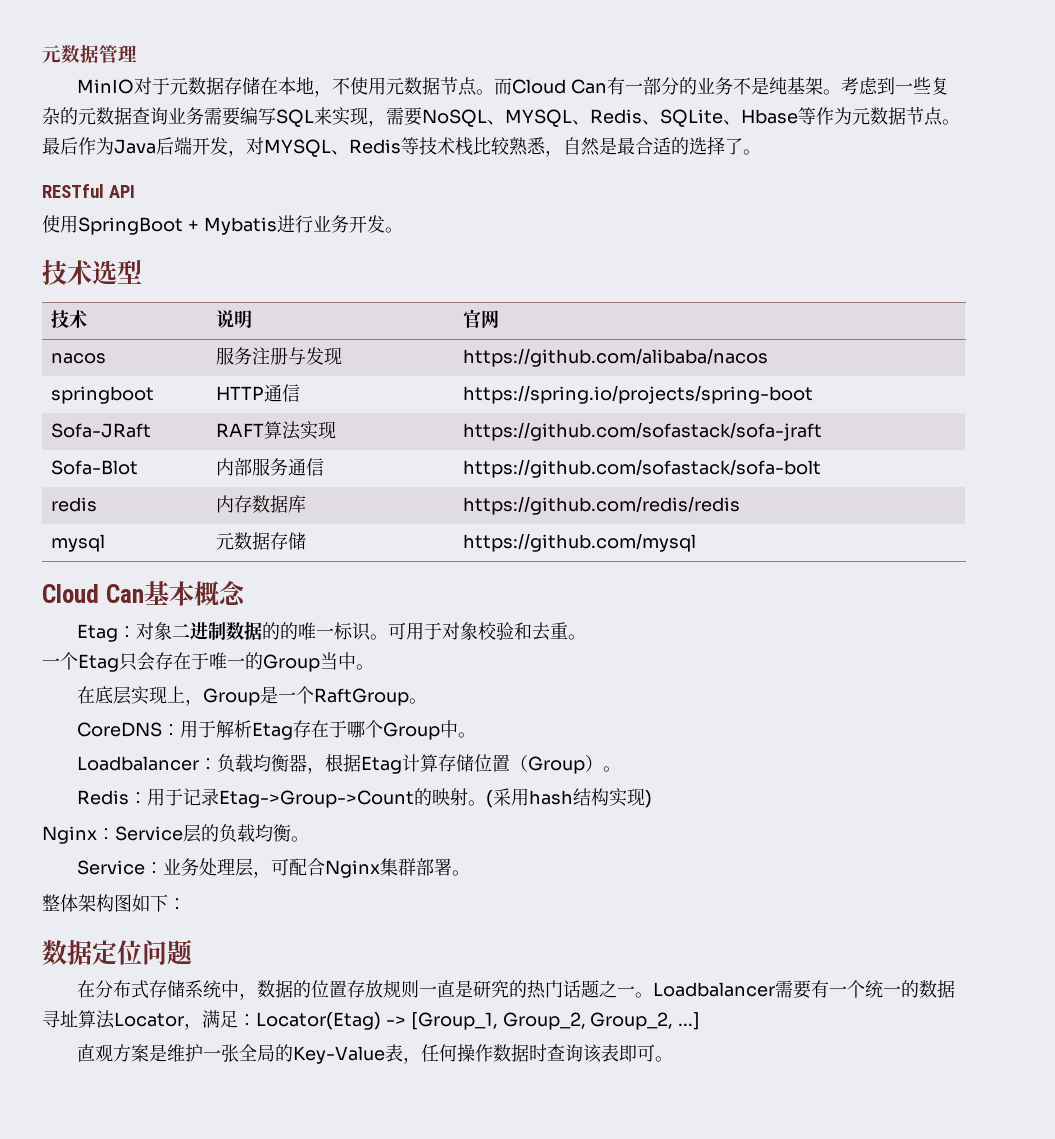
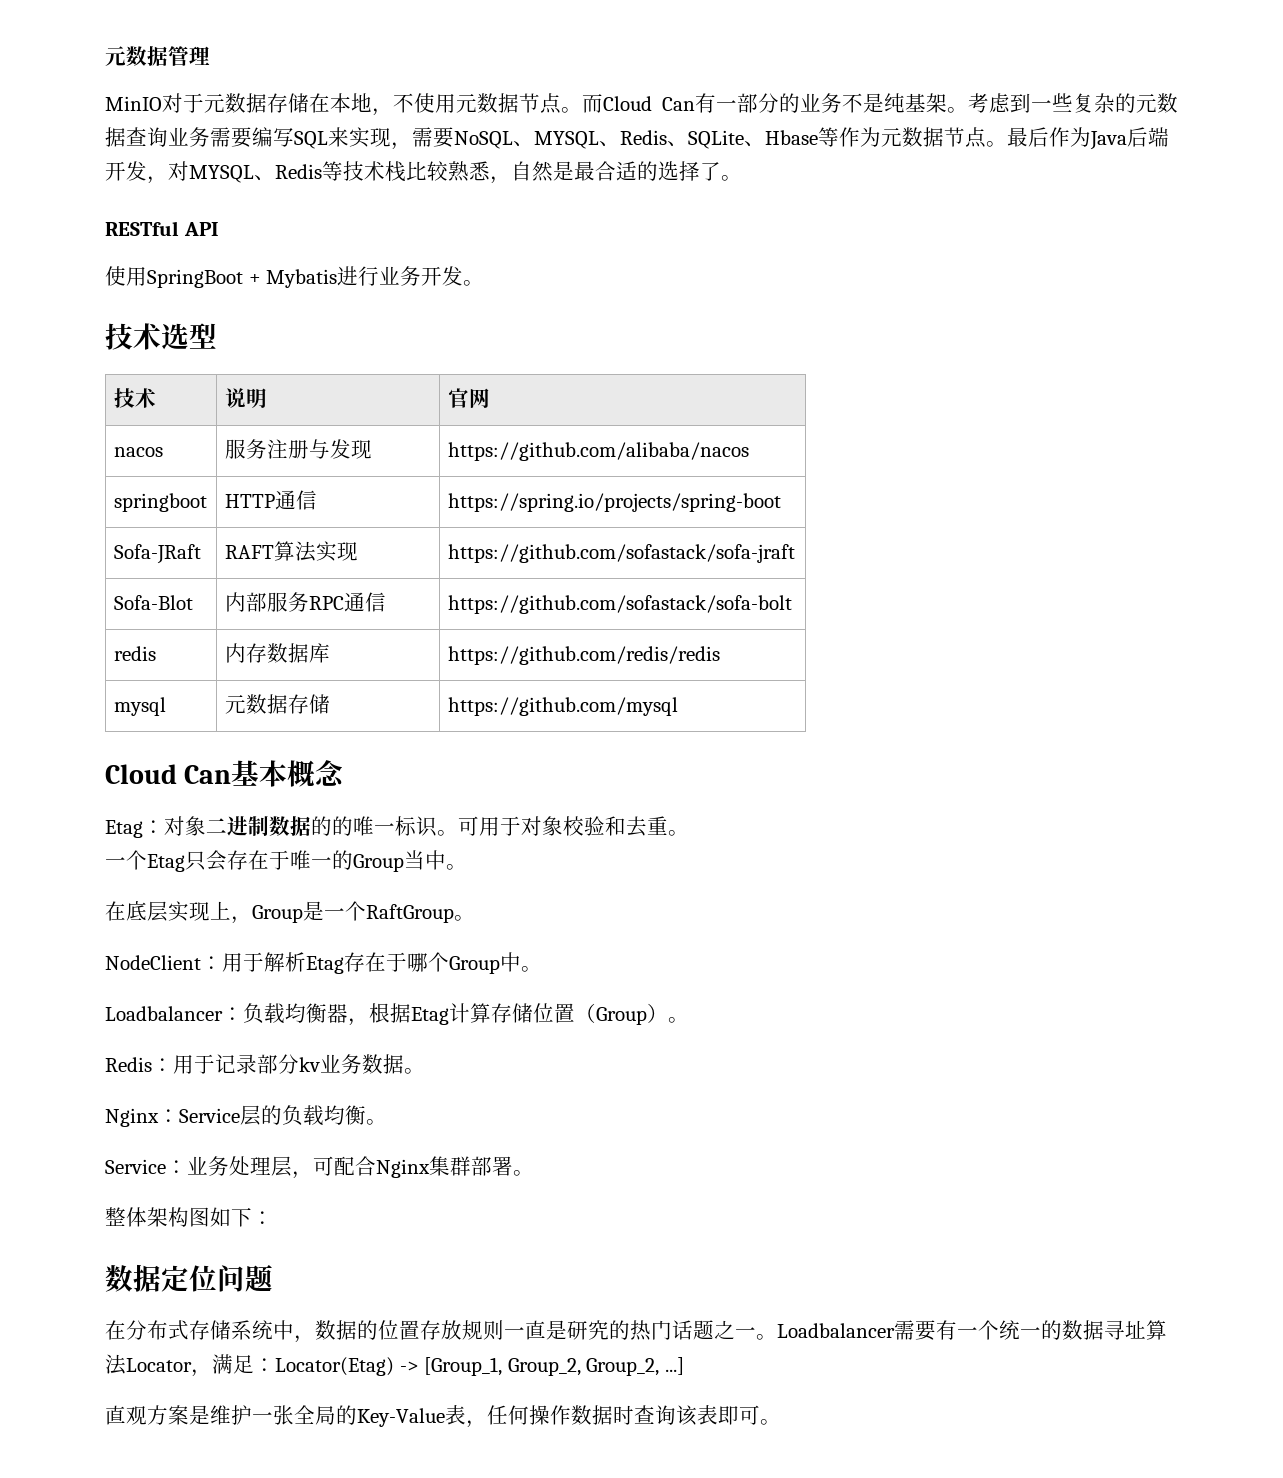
(289, 467) none -> [308,596,344,610] RPC
[77,722,163,737] CoreDNS -> [105,955,201,970] NodeClient
[219,788,653,808] Etag->Group->Count的映射。(采用hash结构实现) -> [257,1054,425,1074] 部分kv业务数据。

